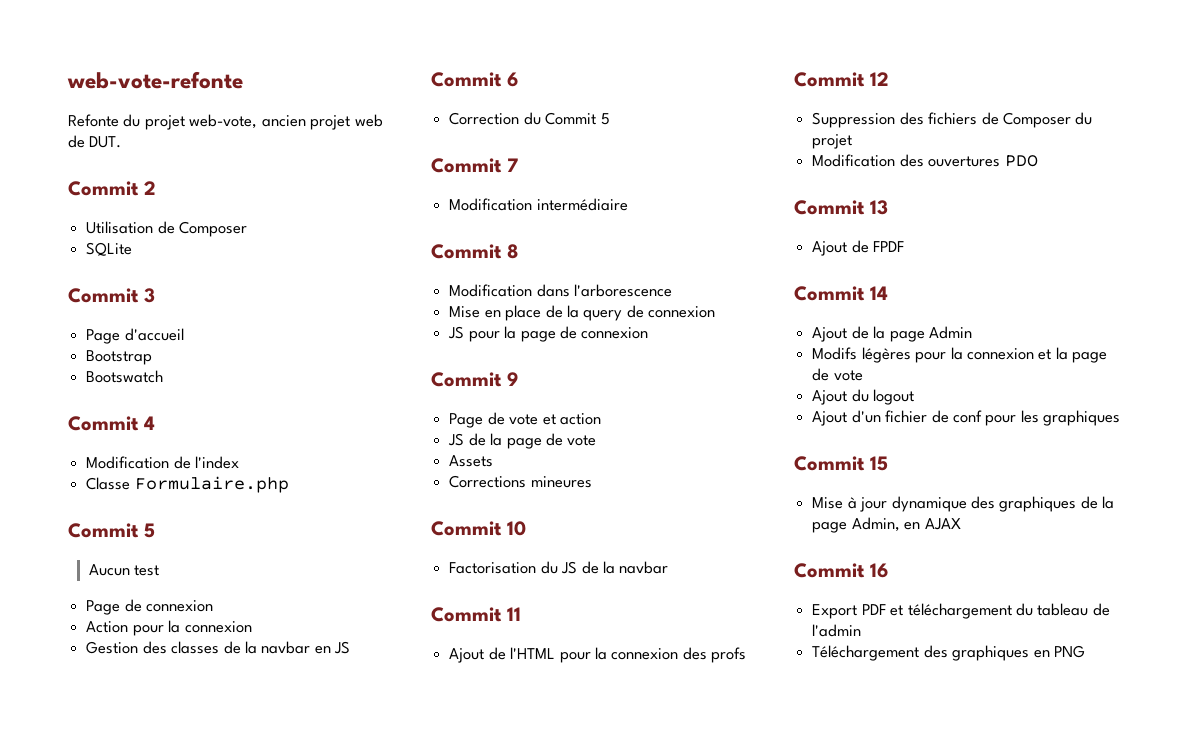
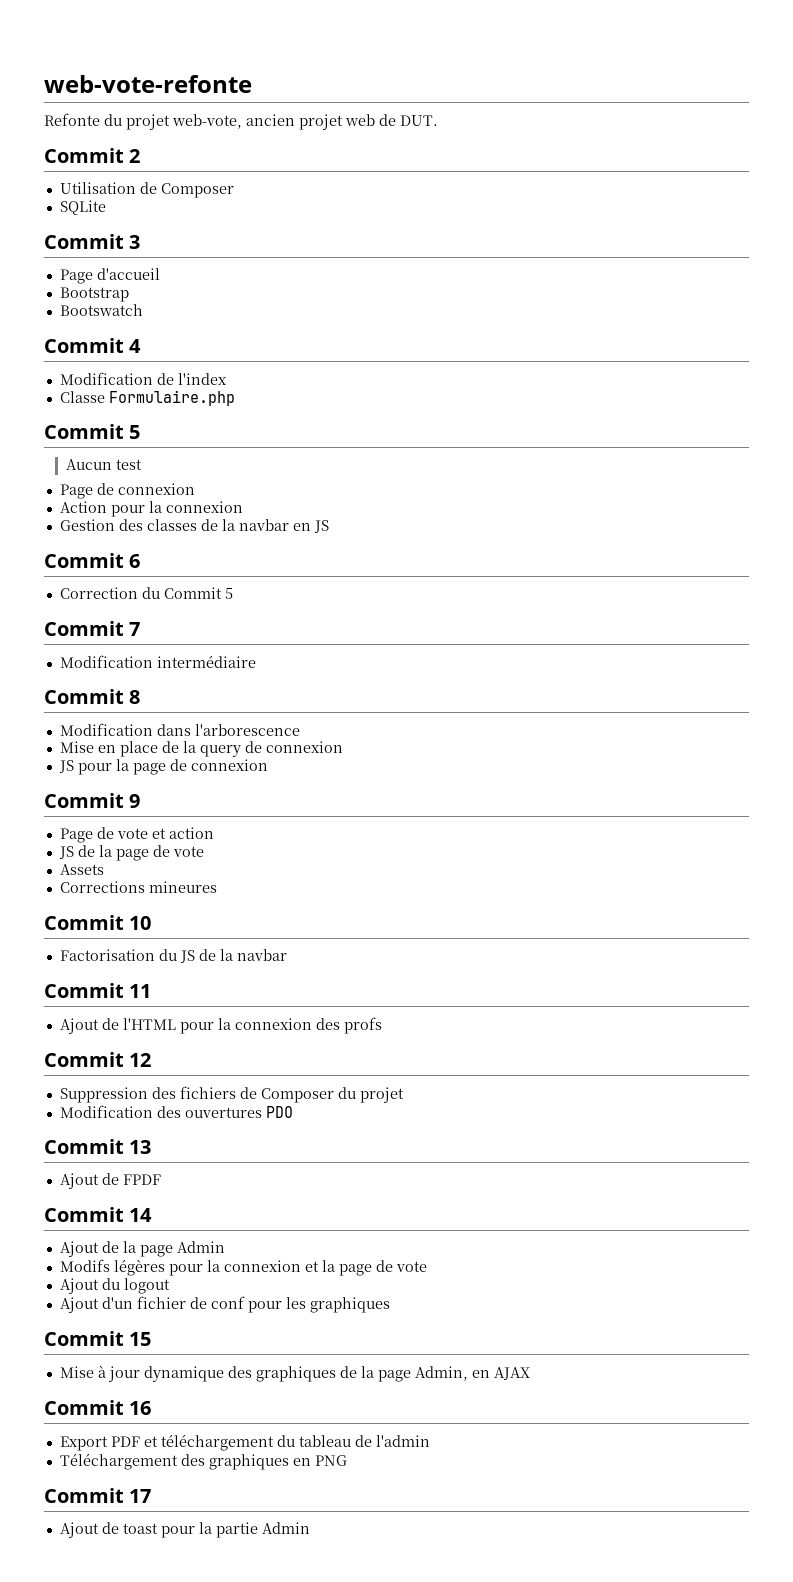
(1085, 651) none -> [44,1488,152,1503] [59,1522,310,1538] // Commit 17 // Ajout de toast pour la partie Admin

